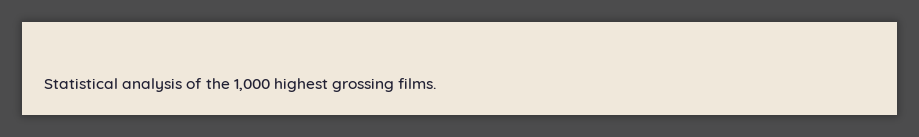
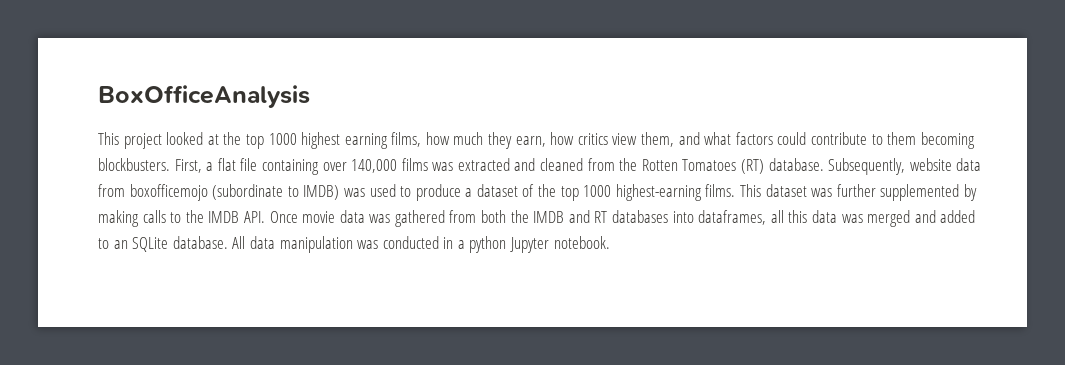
[44,78,437,92] Statistical analysis of the 1,000 highest grossing films. -> [98,85,310,108] [98,132,975,149] [98,158,982,175] [98,184,977,201] [98,210,976,227] [98,236,610,253] BoxOfficeAnalysis // This project looked at the top 1000 highest earning films, how much they earn, how critics view them, and what factors could contribute to them becoming blockbusters. First, a flat file containing over 140,000 films was extracted and cleaned from the Rotten Tomatoes (RT) database. Subsequently, website data from boxofficemojo (subordinate to IMDB) was used to produce a dataset of the top 1000 highest-earning films. This dataset was further supplemented by making calls to the IMDB API. Once movie data was gathered from both the IMDB and RT databases into dataframes, all this data was merged and added to an SQLite database. All data manipulation was conducted in a python Jupyter notebook.

